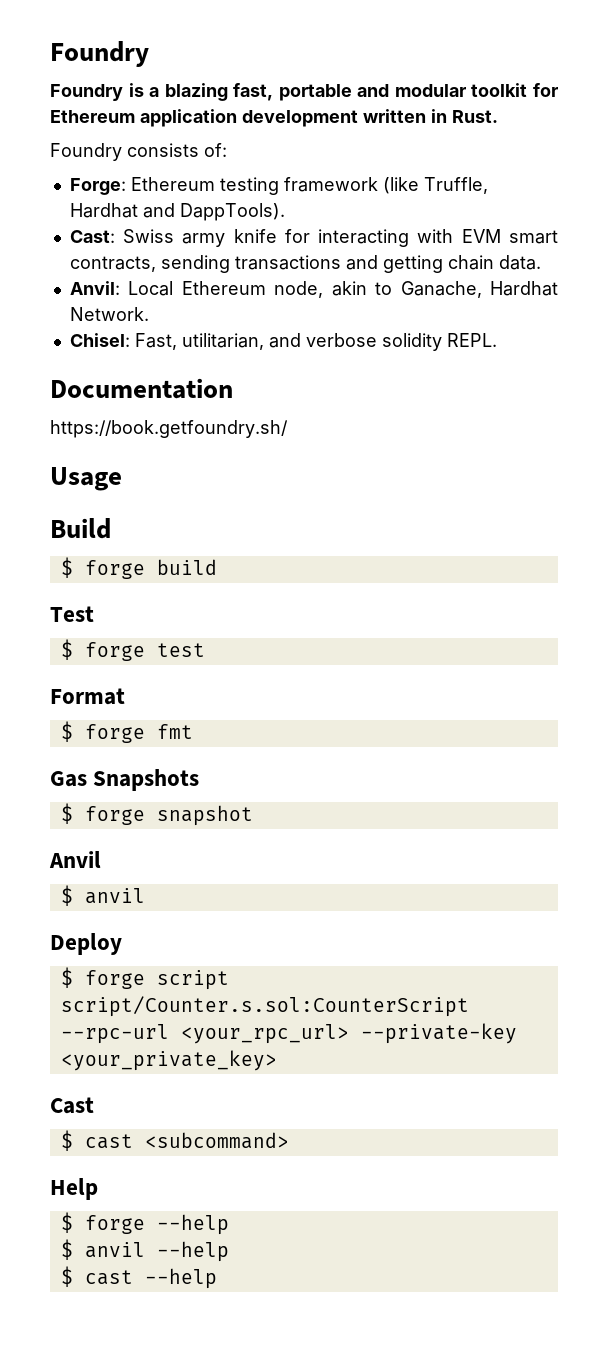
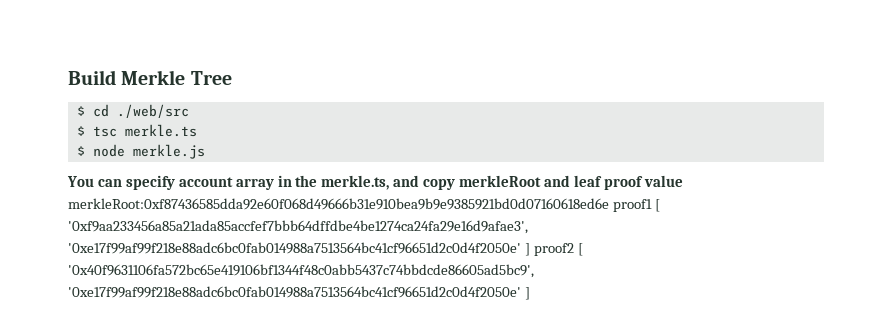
[50,41,149,67] [50,83,558,101] [50,109,498,127] [50,143,227,161] [69,177,488,195] [69,203,285,221] [69,229,558,247] [69,255,541,273] [69,281,558,298] [69,307,149,321] [69,333,497,351] [50,378,233,399] [50,420,288,438] [50,467,122,491] Foundry // Foundry is a blazing fast, portable and modular toolkit for Ethereum application development written in Rust. // Foundry consists of: // Forge: Ethereum testing framework (like Truffle, Hardhat and DappTools). // Cast: Swiss army knife for interacting with EVM smart contracts, sending transactions and getting chain data. // Anvil: Local Ethereum node, akin to Ganache, Hardhat Network. // Chisel: Fast, utilitarian, and verbose solidity REPL. // Documentation // https://book.getfoundry.sh/ // Usage // -> (68, 77) none
[60,557,217,579] [50,606,94,622] [60,639,205,661] [50,688,125,705] [60,721,193,743] [50,769,200,791] [60,803,253,826] [49,851,101,868] [60,885,145,906] [50,933,122,955] [60,967,229,990] [60,996,469,1017] [60,1023,517,1044] [60,1050,277,1071] [50,1097,94,1114] [60,1130,289,1151] [50,1178,98,1200] [60,1212,229,1235] [60,1239,229,1262] [60,1266,217,1289] // $ forge build // Test // $ forge test // Format // $ forge fmt // Gas Snapshots // $ forge snapshot // Anvil // $ anvil // Deploy // $ forge script script/Counter.s.sol:CounterScript --rpc-url <your_rpc_url> --private-key <your_private_key> // Cast // $ cast <subcommand> // Help // $ forge --help // $ anvil --help // $ cast --help -> [121,70,232,85] [76,104,189,118] [76,124,197,137] [76,144,205,159] [67,175,683,190] [68,198,660,212] [68,220,528,234] [68,242,583,256] [68,264,534,278] [68,286,530,300] Merkle Tree // $ cd ./web/src // $ tsc merkle.ts // $ node merkle.js // You can specify account array in the merkle.ts, and copy merkleRoot and leaf proof value merkleRoot:0xf87436585dda92e60f068d49666b31e910bea9b9e9385921bd0d07160618ed6e proof1 [ '0xf9aa233456a85a21ada85accfef7bbb64dffdbe4be1274ca24fa29e16d9afae3', '0xe17f99af99f218e88adc6bc0fab014988a7513564bc41cf96651d2c0d4f2050e' ] proof2 [ '0x40f9631106fa572bc65e419106bf1344f48c0abb5437c74bbdcde86605ad5bc9', '0xe17f99af99f218e88adc6bc0fab014988a7513564bc41cf96651d2c0d4f2050e' ]

